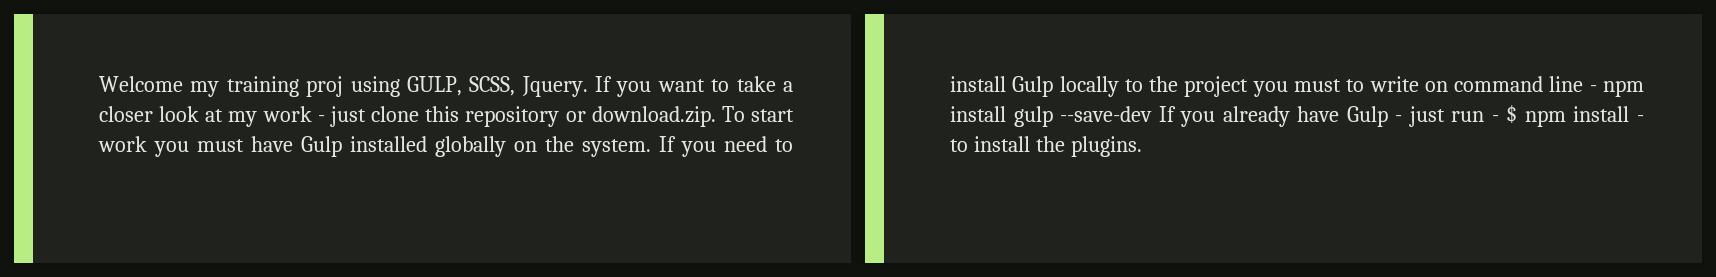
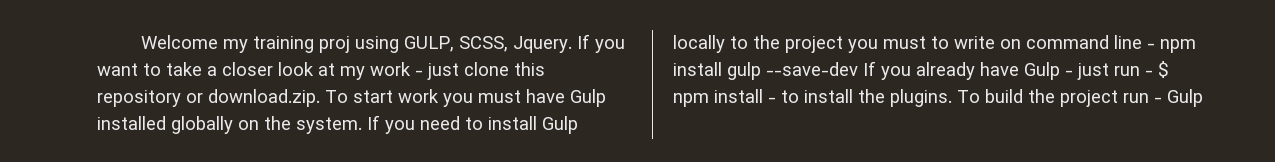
(1142, 146) none -> [957,89,1203,107] To build the project run - Gulp

